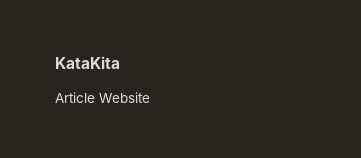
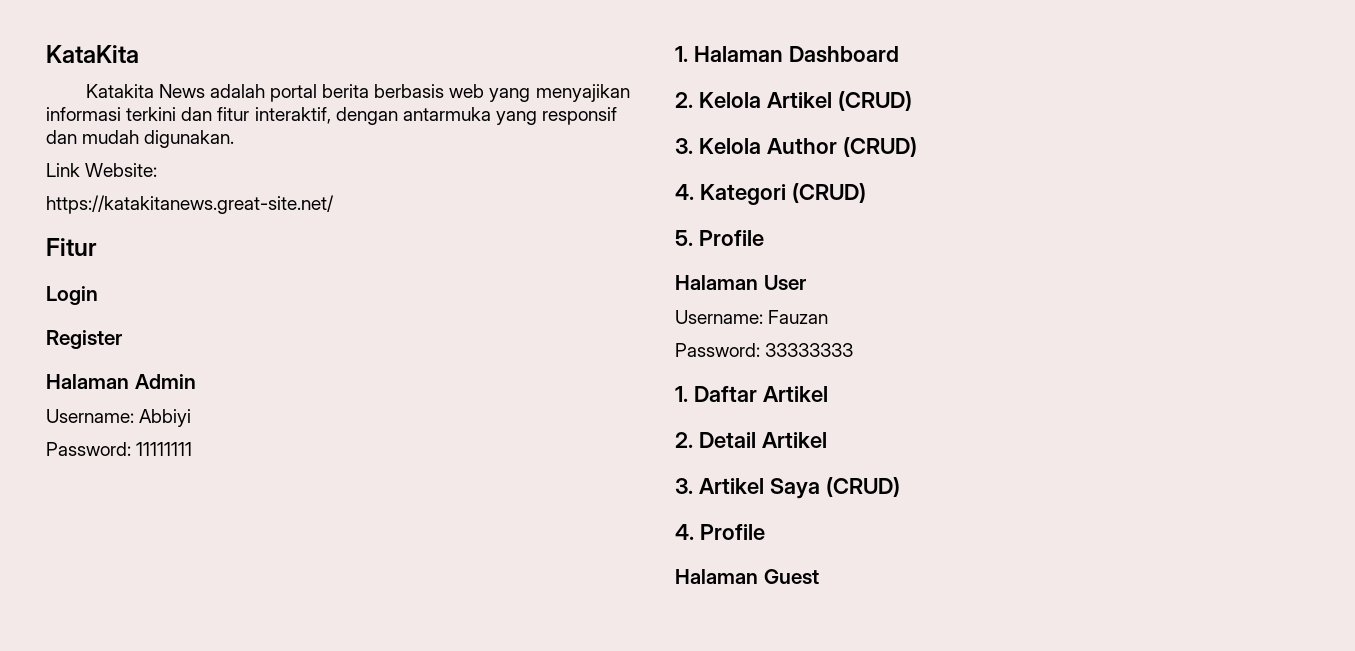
[55,92,150,103] Article Website -> [85,84,630,102] [46,107,618,125] [46,130,235,148] [46,163,158,177] [46,195,334,214] [46,238,97,256] [46,286,98,305] [46,330,122,349] [46,374,196,389] [46,409,192,427] [46,442,193,456] [675,46,899,63] [675,91,912,111] [675,137,917,157] [675,183,866,205] [675,230,764,246] [675,275,806,290] [675,310,829,324] [675,343,854,357] [675,386,828,402] [675,432,827,448] [675,477,900,499] [675,524,765,540] [675,569,819,584] Katakita News adalah portal berita berbasis web yang menyajikan informasi terkini dan fitur interaktif, dengan antarmuka yang responsif dan mudah digunakan. // Link Website: // https://katakitanews.great-site.net/ // Fitur // Login // Register // Halaman Admin // Username: Abbiyi // Password: 11111111 // 1. Halaman Dashboard // 2. Kelola Artikel (CRUD) // 3. Kelola Author (CRUD) // 4. Kategori (CRUD) // 5. Profile // Halaman User // Username: Fauzan // Password: 33333333 // 1. Daftar Artikel // 2. Detail Artikel // 3. Artikel Saya (CRUD) // 4. Profile // Halaman Guest

